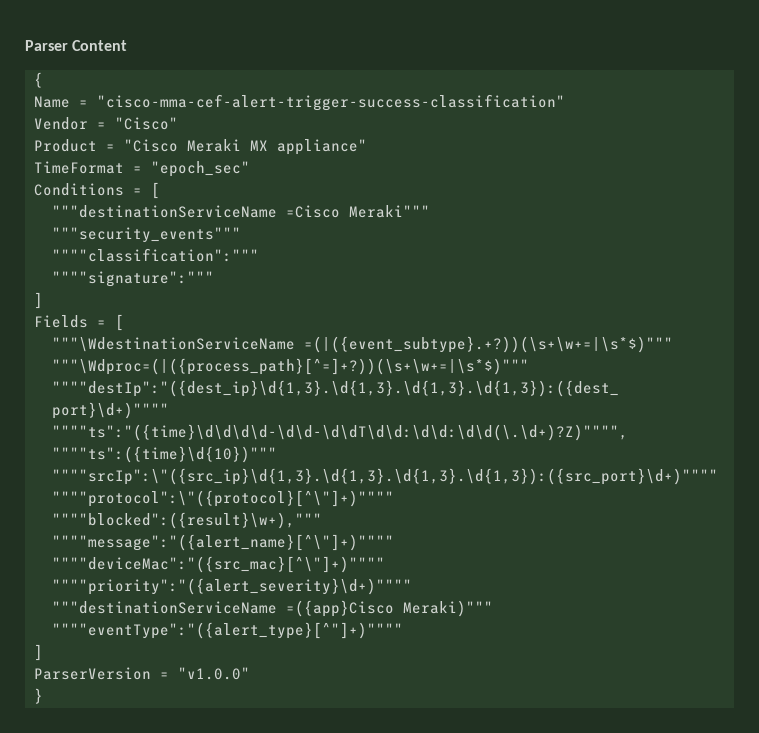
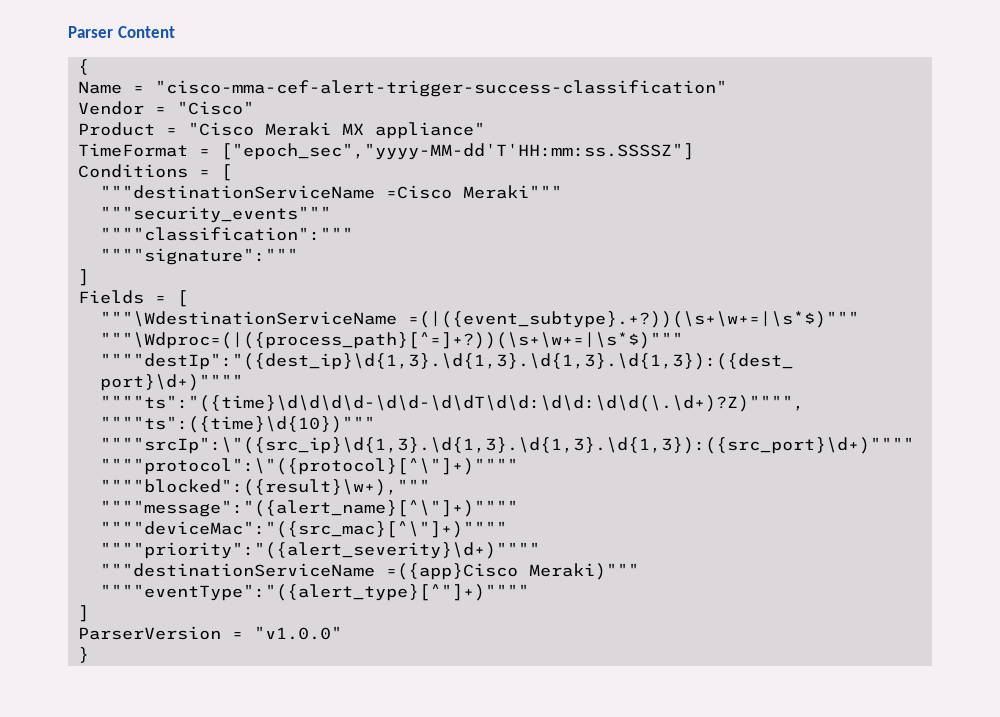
[151,161,250,177] "epoch_sec" -> [221,143,695,160] ["epoch_sec","yyyy-MM-dd'T'HH:mm:ss.SSSSZ"]

